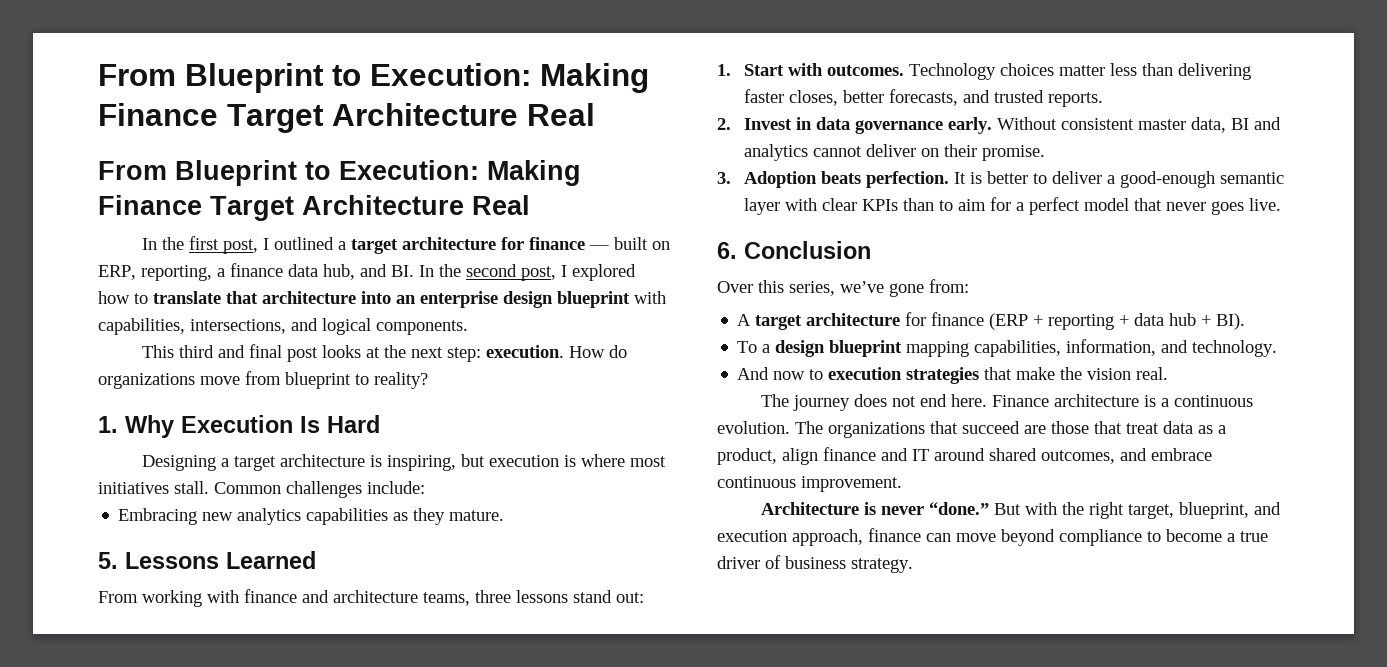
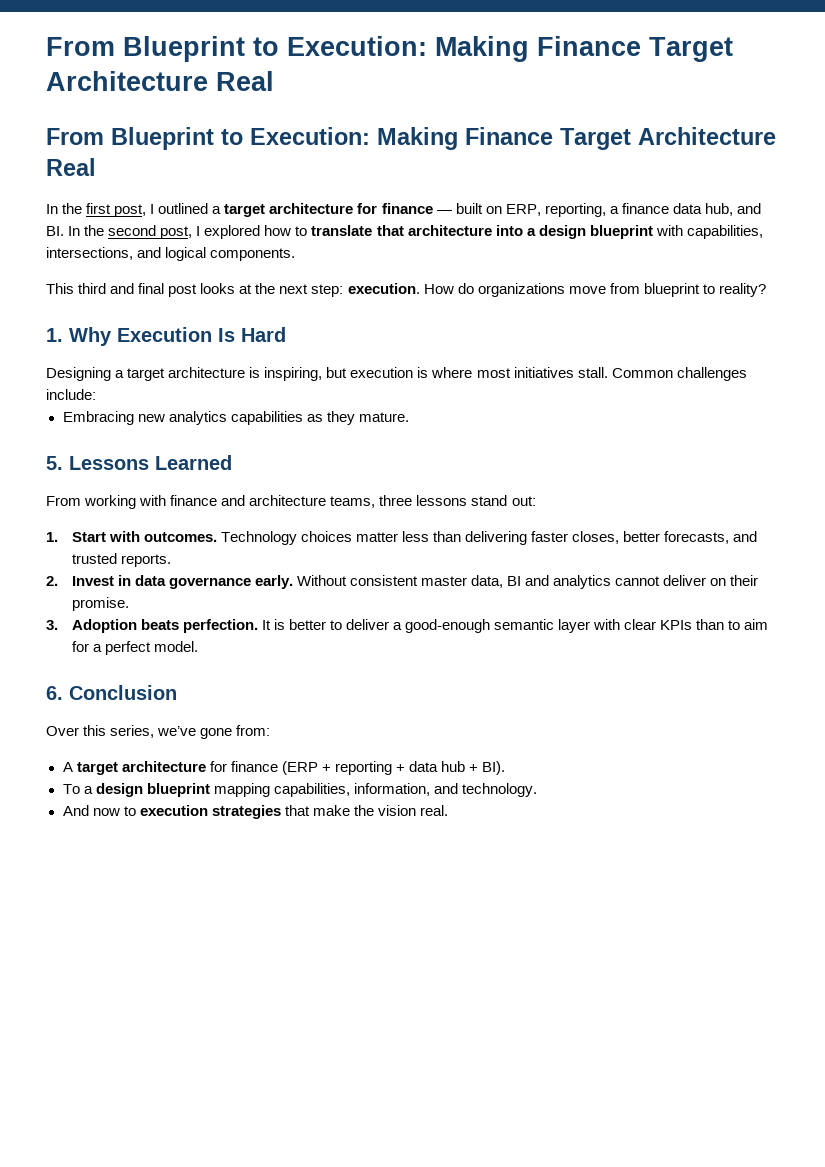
[396,291,498,308] an enterprise -> [526,228,536,236] a
[1084,198,1282,215] model that never goes live. -> [153,641,198,652] model.
[760,394,1253,411] [717,421,1226,438] [717,447,1212,465] [717,476,902,492] [760,502,1281,519] [717,528,1268,546] [717,555,913,573] // The journey does not end here. Finance architecture is a continuous evolution. The organizations that succeed are those that treat data as a product, align finance and IT around shared outcomes, and embrace continuous improvement. // Architecture is never “done.” But with the right target, blueprint, and execution approach, finance can move beyond compliance to become a true driver of business strategy. -> (448, 810) none

